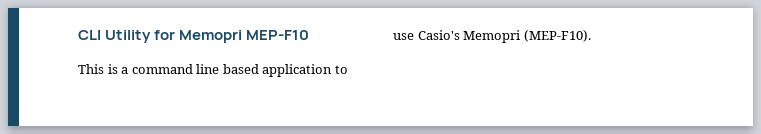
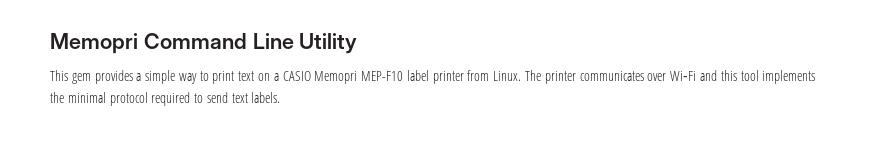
[78,30,310,43] [78,64,348,77] [393,30,591,43] CLI Utility for Memopri MEP-F10 // This is a command line based application to use Casio's Memopri (MEP-F10). -> [50,33,358,54] [50,70,816,84] [50,92,281,106] Memopri Command Line Utility // This gem provides a simple way to print text on a CASIO Memopri MEP-F10 label printer from Linux. The printer communicates over Wi‑Fi and this tool implements the minimal protocol required to send text labels.

